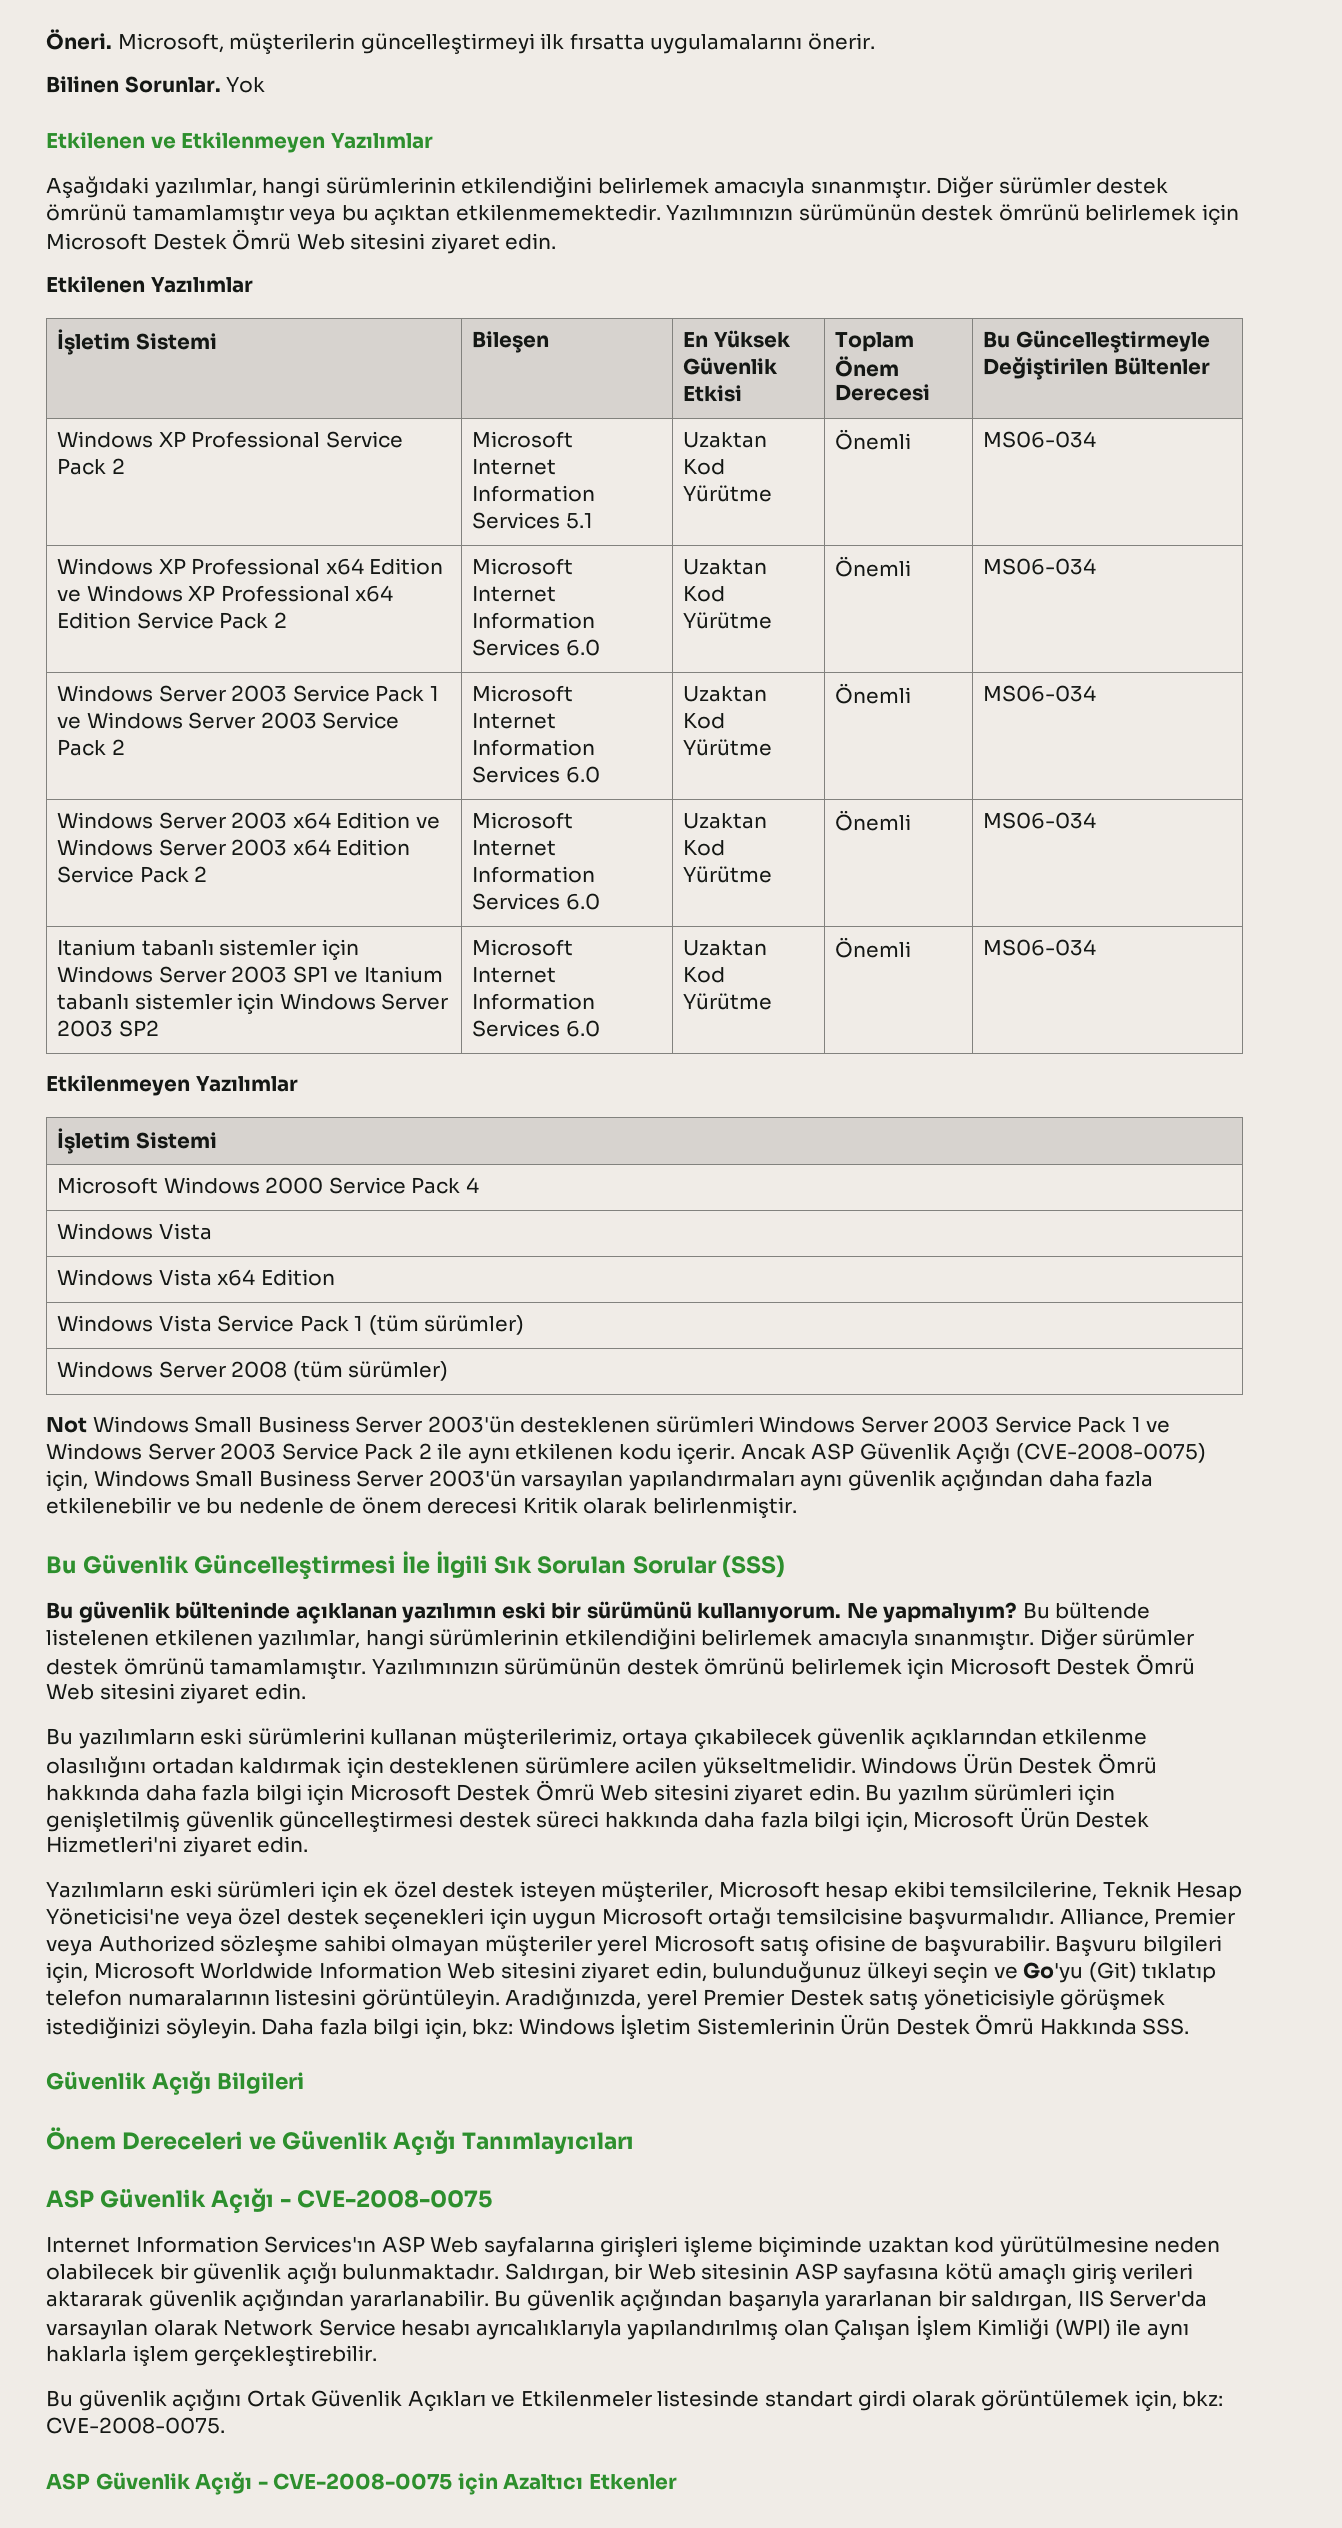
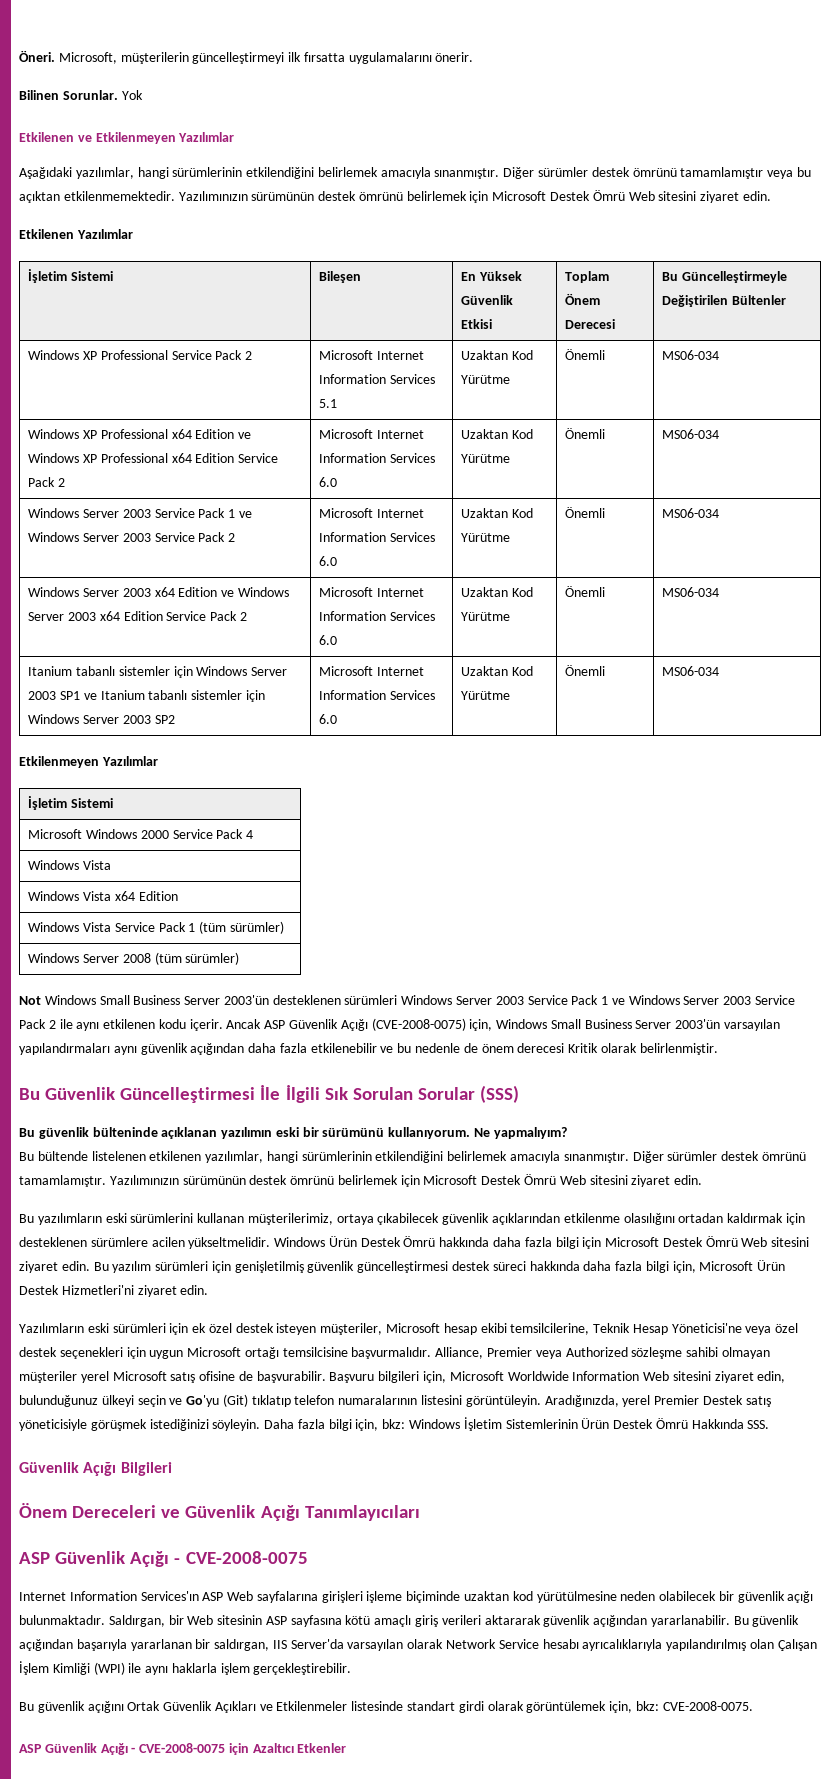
(1018, 1612) none -> (567, 1133) //

